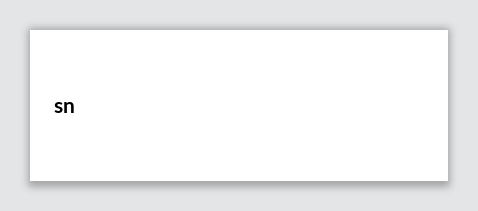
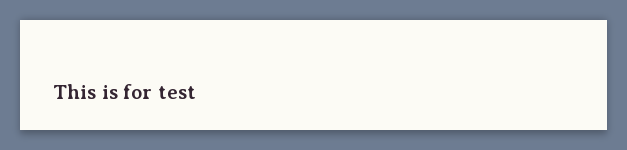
[54,102,75,113] sn -> [53,84,196,99] This is for test

